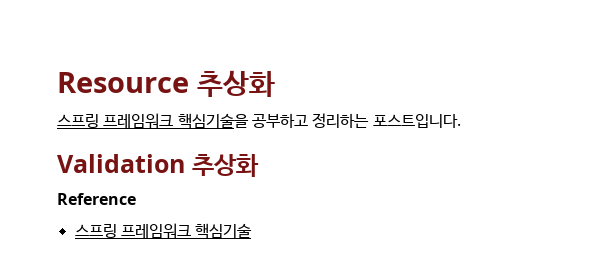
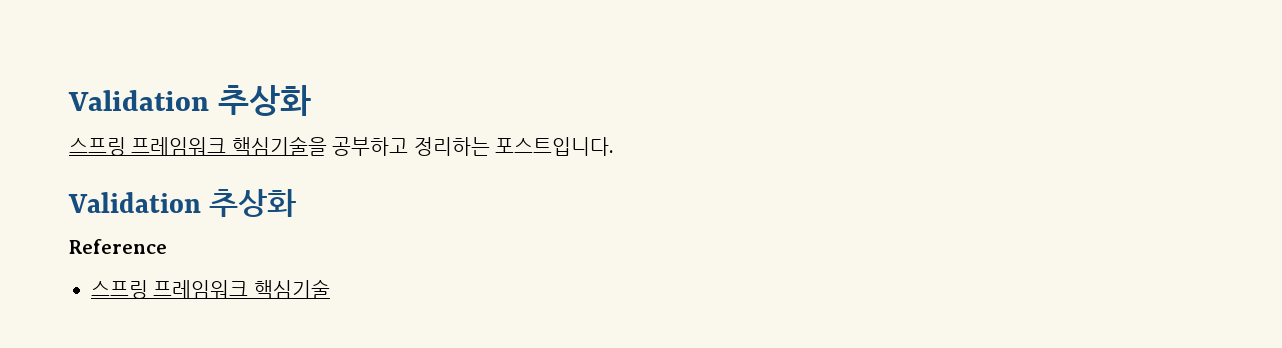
[57,72,189,93] Resource -> [68,90,209,111] Validation

